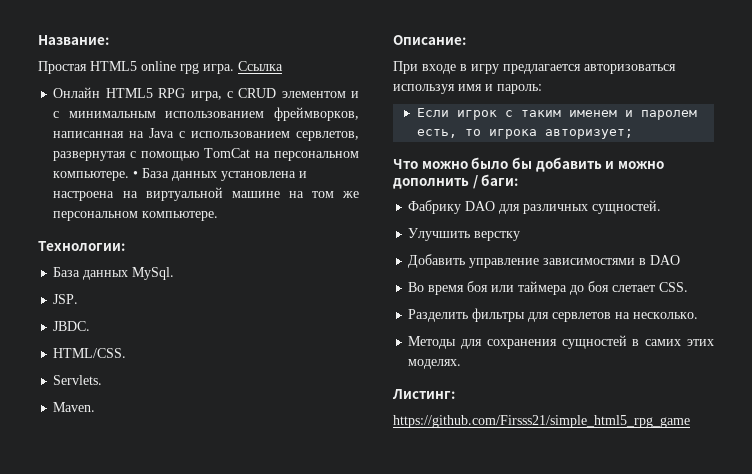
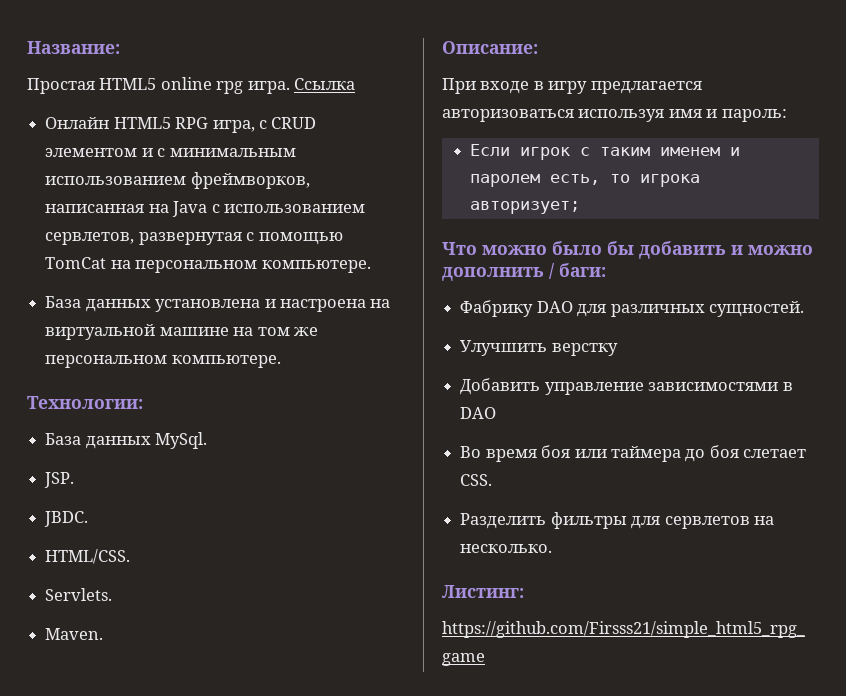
[133,171,139,178] • -> (371, 266) //
[408,335,714,349] [408,359,462,369] // Методы для сохранения сущностей в самих этих моделях. -> (553, 548) none

